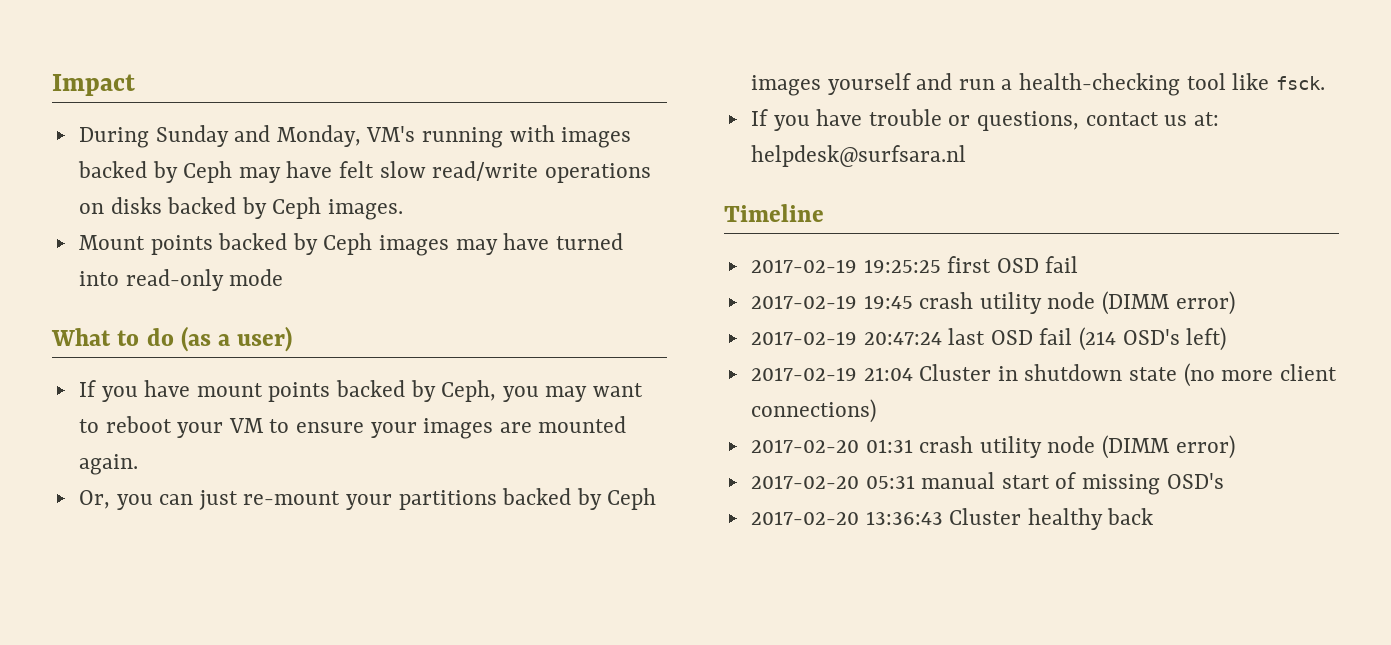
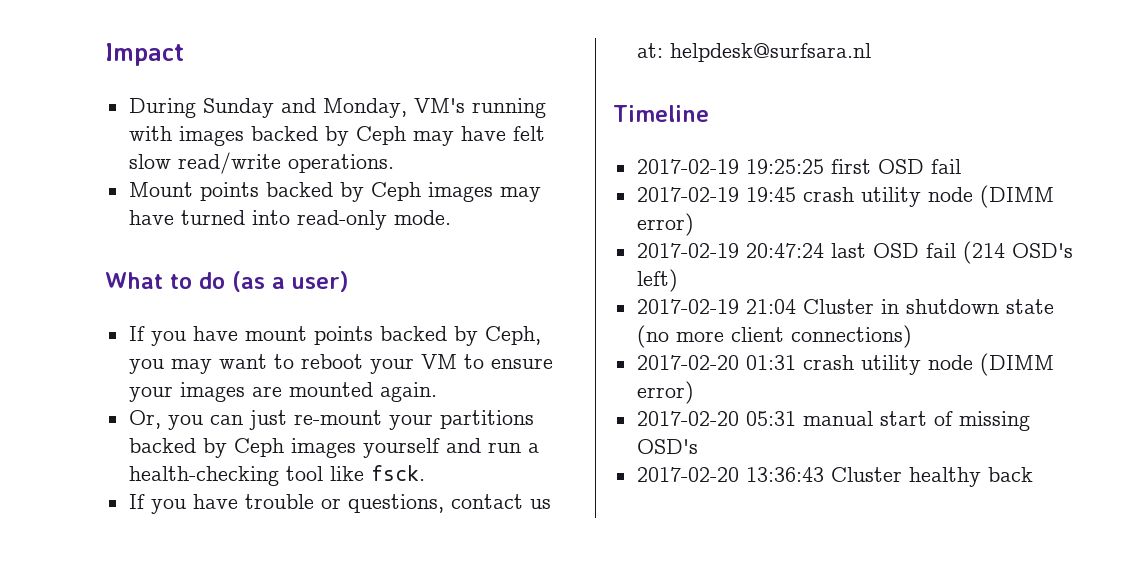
[544,163,651,183] [78,197,404,220] operations on disks backed by Ceph images. -> [287,154,394,173] operations.
[229,269,284,286] mode -> [393,210,451,225] mode.

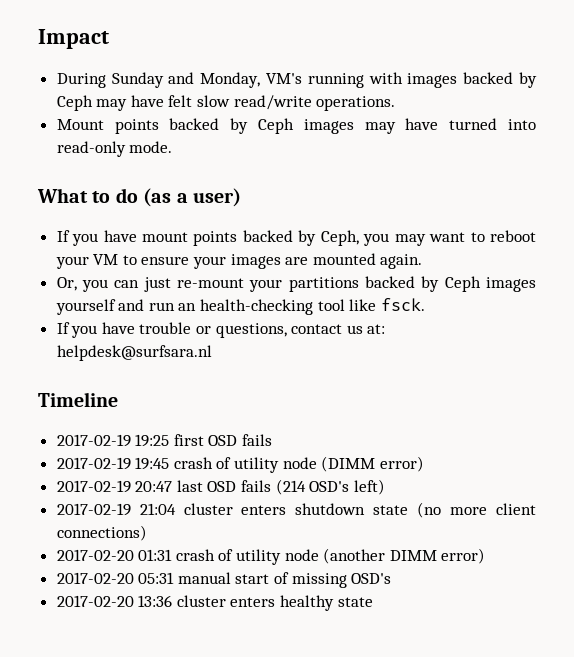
[527,443,539,453] a -> [178,303,197,311] an
[745,159,824,174] 19:25:25 -> [135,434,170,447] 19:25
[930,159,961,174] fail -> [242,434,273,446] fails
(854, 194) none -> [216,457,232,469] of
[745,243,824,258] 20:47:24 -> [135,481,173,492] 20:47
[925,243,956,258] fail -> [241,480,272,492] fails
[802,299,899,314] Cluster in -> [183,503,287,515] cluster enters
[860,353,1054,376] utility node (DIMM -> [218,548,437,565] of utility node (another DIMM
[745,467,1033,487] 13:36:43 Cluster healthy back -> [138,595,373,611] 13:36 cluster enters healthy state

